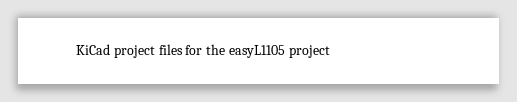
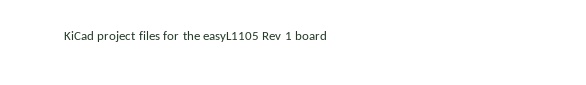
[288,45,330,58] project -> [262,31,327,40] Rev 1 board

